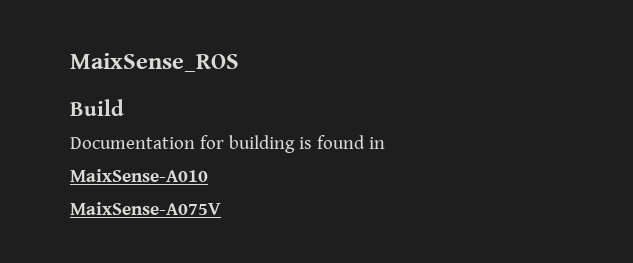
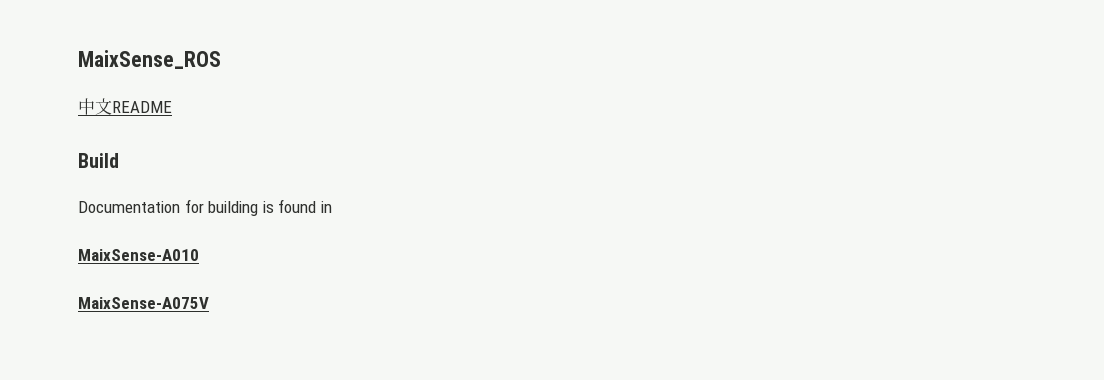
(239, 62) none -> [78,98,172,115] // 中文README

